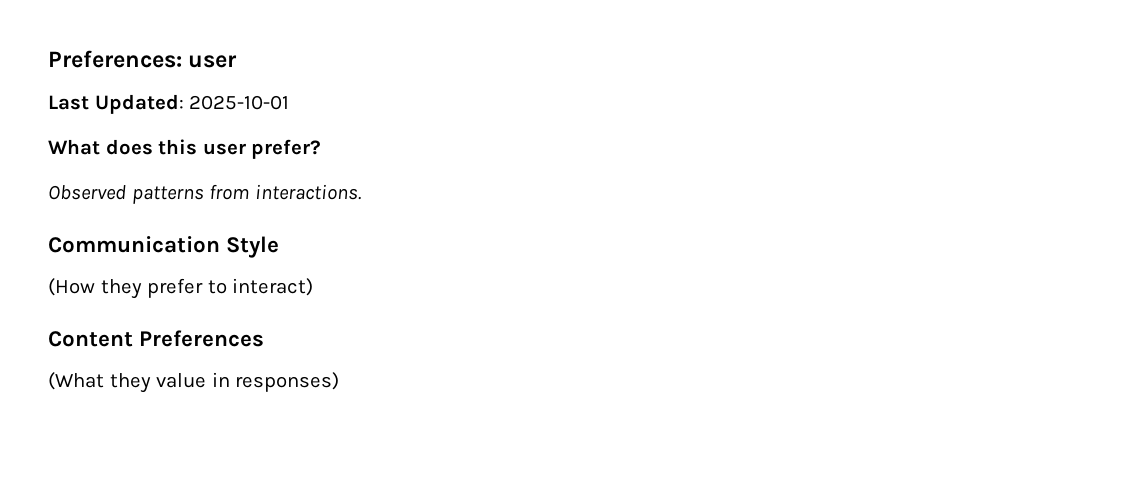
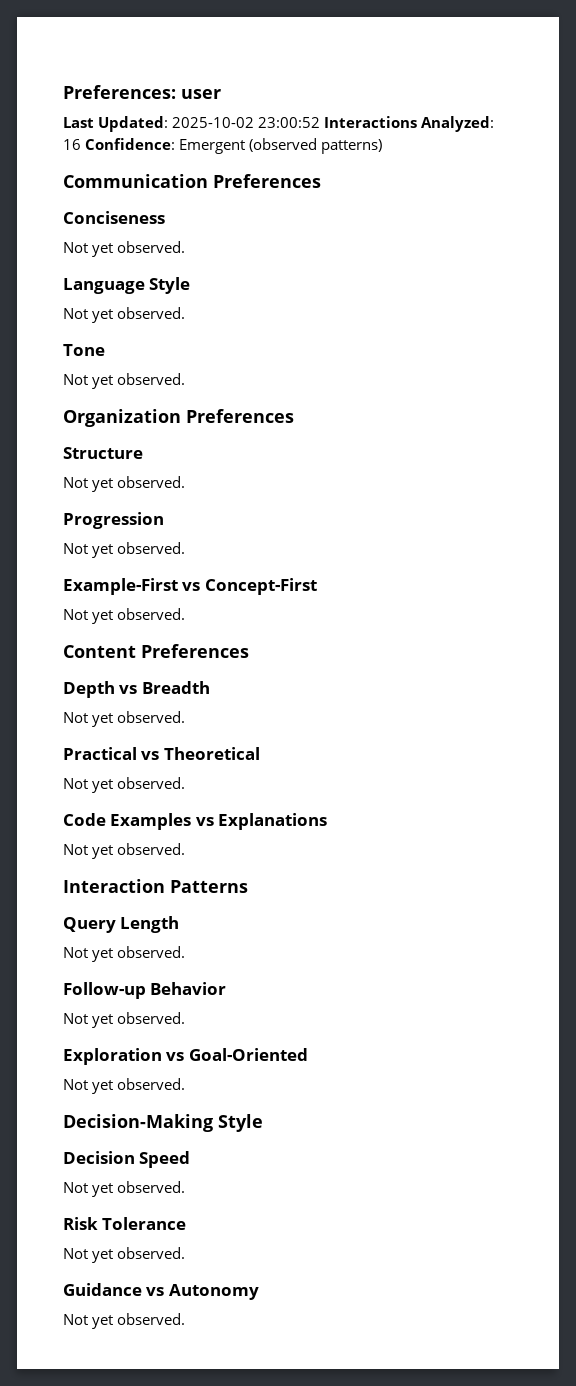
[189,95,290,110] [48,139,322,159] [48,184,361,204] [48,236,280,258] [48,278,314,299] [48,330,265,347] [48,372,340,393] 2025-10-01 // What does this user prefer? // Observed patterns from interactions. // Communication Style // (How they prefer to interact) // Content Preferences // (What they value in responses) -> [172,116,495,132] [63,138,383,154] [63,174,321,188] [63,211,165,224] [63,241,186,257] [63,277,191,294] [63,307,186,323] [63,344,105,356] [63,373,186,389] [63,409,294,427] [63,447,143,459] [63,476,186,492] [63,512,164,529] [63,542,186,558] [63,578,317,595] [63,608,186,624] [63,644,249,658] [63,681,210,698] [63,711,186,727] [63,747,260,760] [63,777,186,793] [63,813,328,830] [63,843,186,859] [63,879,248,893] [63,916,180,933] [63,946,186,962] [63,982,227,999] [63,1012,186,1028] [63,1048,308,1065] [63,1078,186,1094] [63,1114,263,1132] [63,1151,191,1168] [63,1181,186,1197] [63,1217,187,1230] [63,1247,186,1263] [63,1283,259,1300] [63,1313,186,1329] 2025-10-02 23:00:52 Interactions Analyzed: 16 Confidence: Emergent (observed patterns) // Communication Preferences // Conciseness // Not yet observed. // Language Style // Not yet observed. // Tone // Not yet observed. // Organization Preferences // Structure // Not yet observed. // Progression // Not yet observed. // Example-First vs Concept-First // Not yet observed. // Content Preferences // Depth vs Breadth // Not yet observed. // Practical vs Theoretical // Not yet observed. // Code Examples vs Explanations // Not yet observed. // Interaction Patterns // Query Length // Not yet observed. // Follow-up Behavior // Not yet observed. // Exploration vs Goal-Oriented // Not yet observed. // Decision-Making Style // Decision Speed // Not yet observed. // Risk Tolerance // Not yet observed. // Guidance vs Autonomy // Not yet observed.

